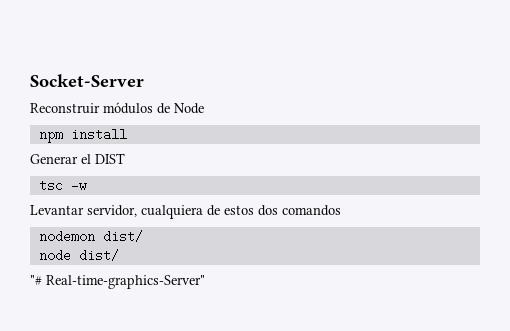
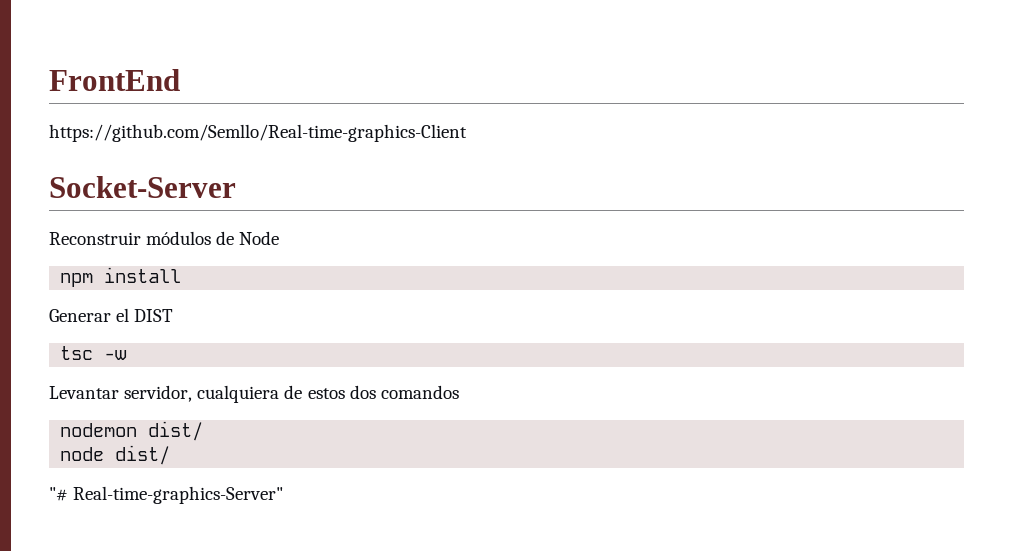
(30, 80) none -> [49,69,180,91] [49,124,467,142] FrontEnd // https://github.com/Semllo/Real-time-graphics-Client //

